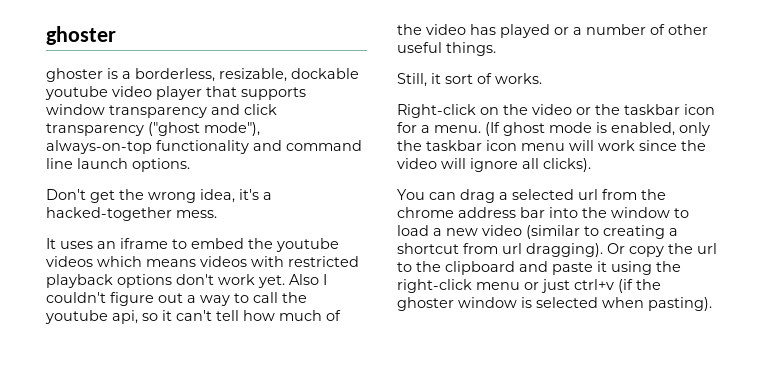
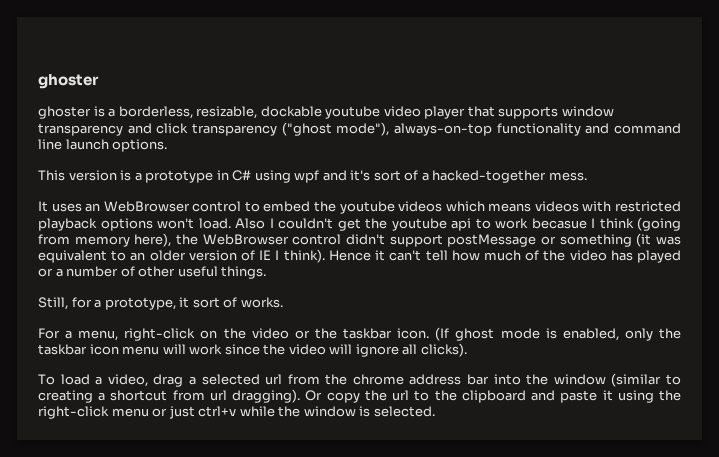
[46,189,259,203] Don't get the wrong idea, it's -> [38,170,419,183] This version is a prototype in C# using wpf and it's sort of
[120,238,168,249] iframe -> [103,201,242,212] WebBrowser control
[176,274,327,288] [46,292,307,306] [45,310,158,324] don't work yet. Also I couldn't figure out a way to call the youtube api, so -> [157,217,681,231] [38,233,681,247] [38,249,371,263] won't load. Also I couldn't get the youtube api to work becasue I think (going from memory here), the WebBrowser control didn't support postMessage or something (it was equivalent to an older version of IE I think). Hence
(427, 80) none -> [71,297,176,310] for a prototype,
[397,104,476,118] Right-click -> [38,328,196,341] For a menu, right-click
[684,104,715,115] [397,122,481,133] icon for a menu. -> [397,328,430,339] icon.
[397,189,456,200] You can -> [38,374,148,387] To load a video,
[674,208,689,218] [397,225,522,236] to load a new video -> (606, 379) none
[618,279,661,293] [397,297,712,311] (if the ghoster window is selected when pasting). -> [239,406,435,417] while the window is selected.

